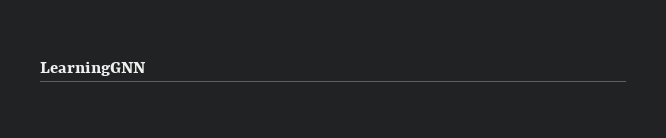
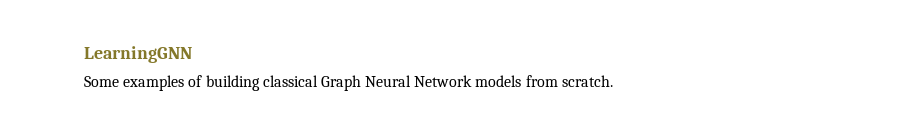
(146, 68) none -> [84,75,613,91] // Some examples of building classical Graph Neural Network models from scratch.

